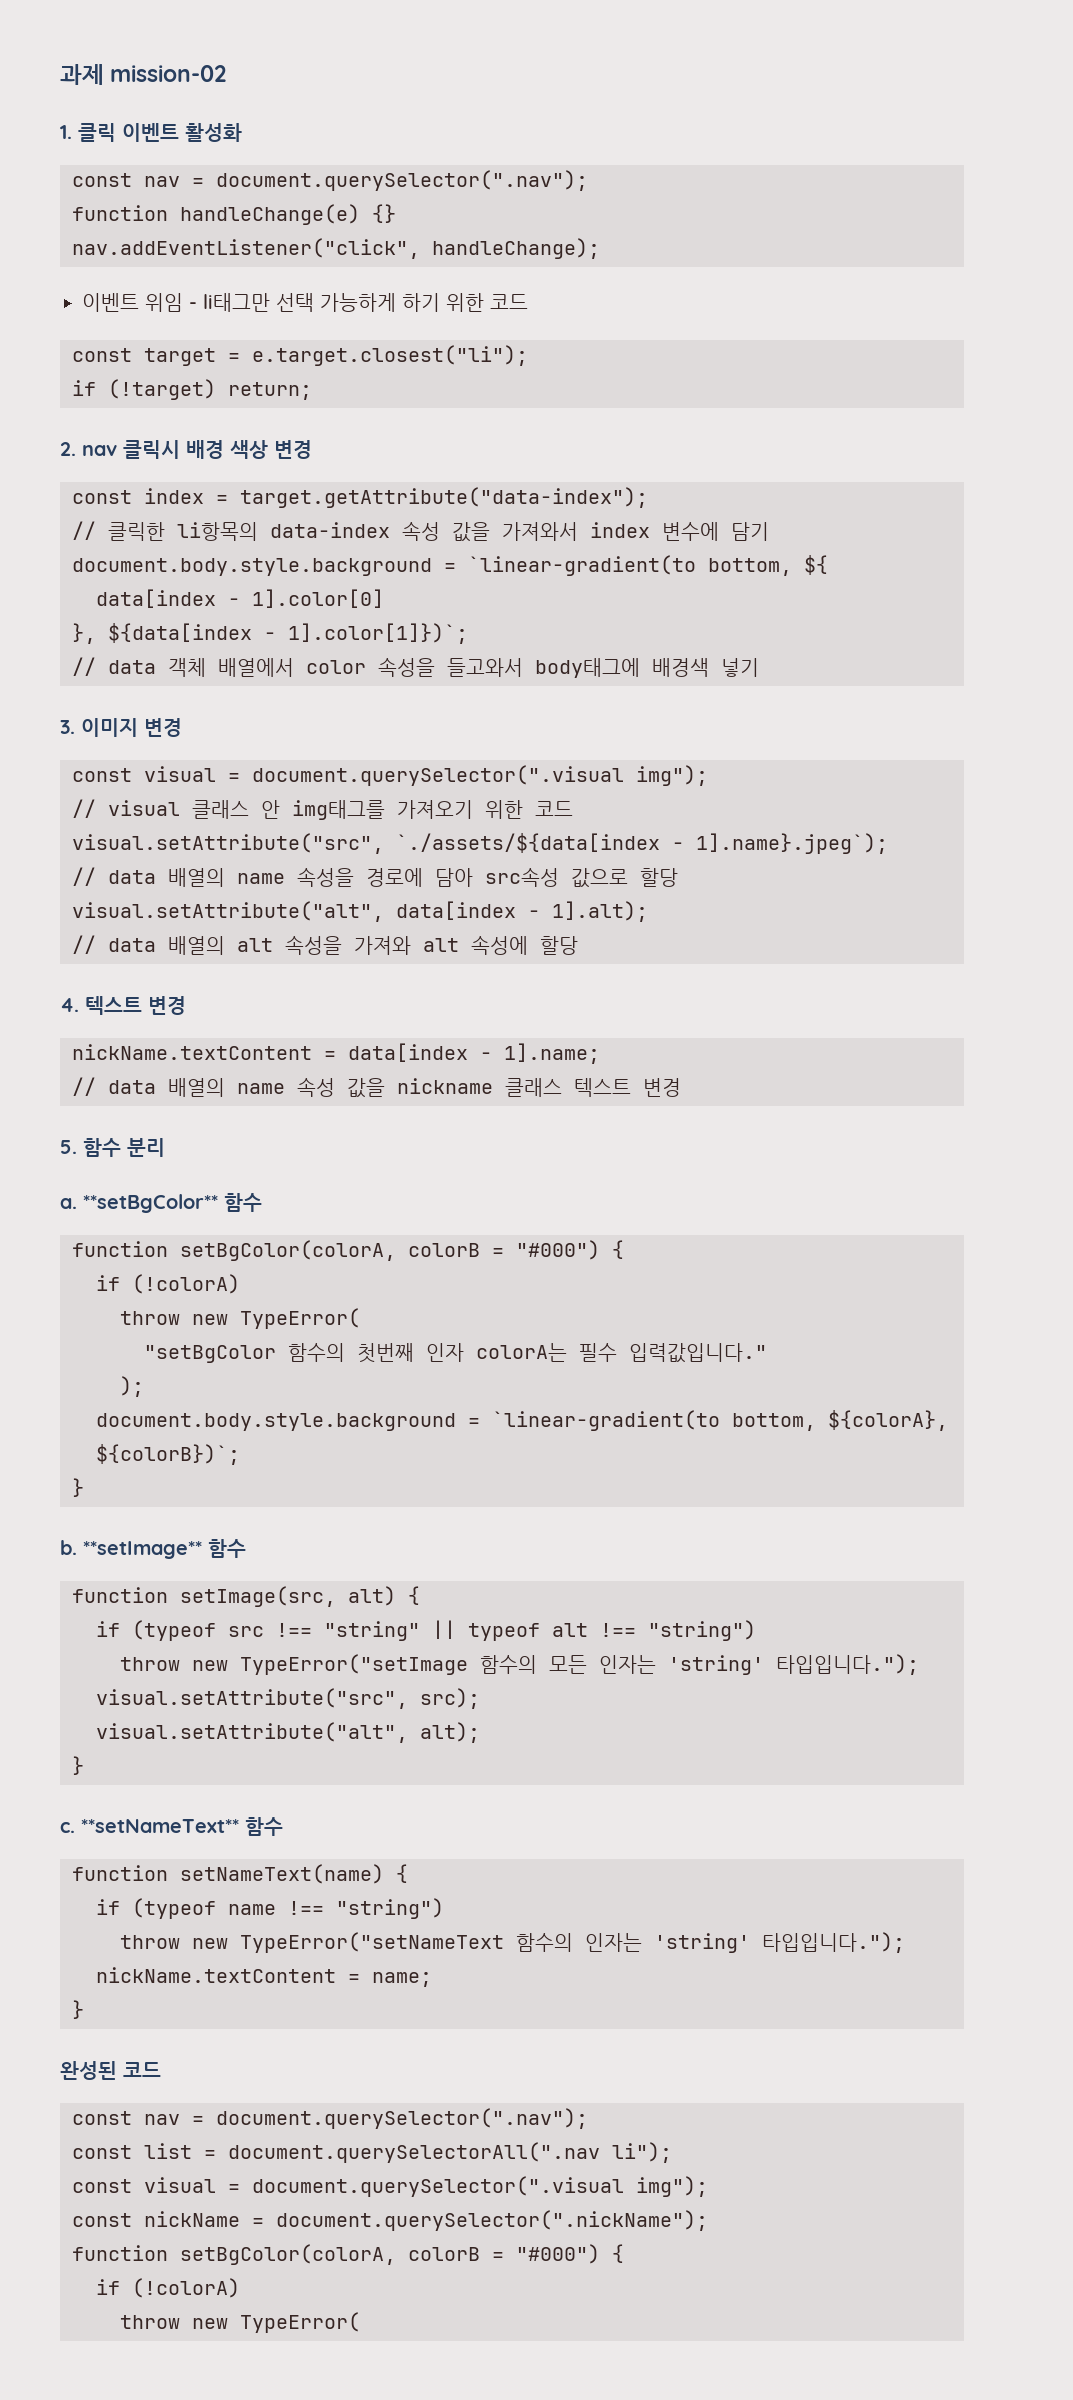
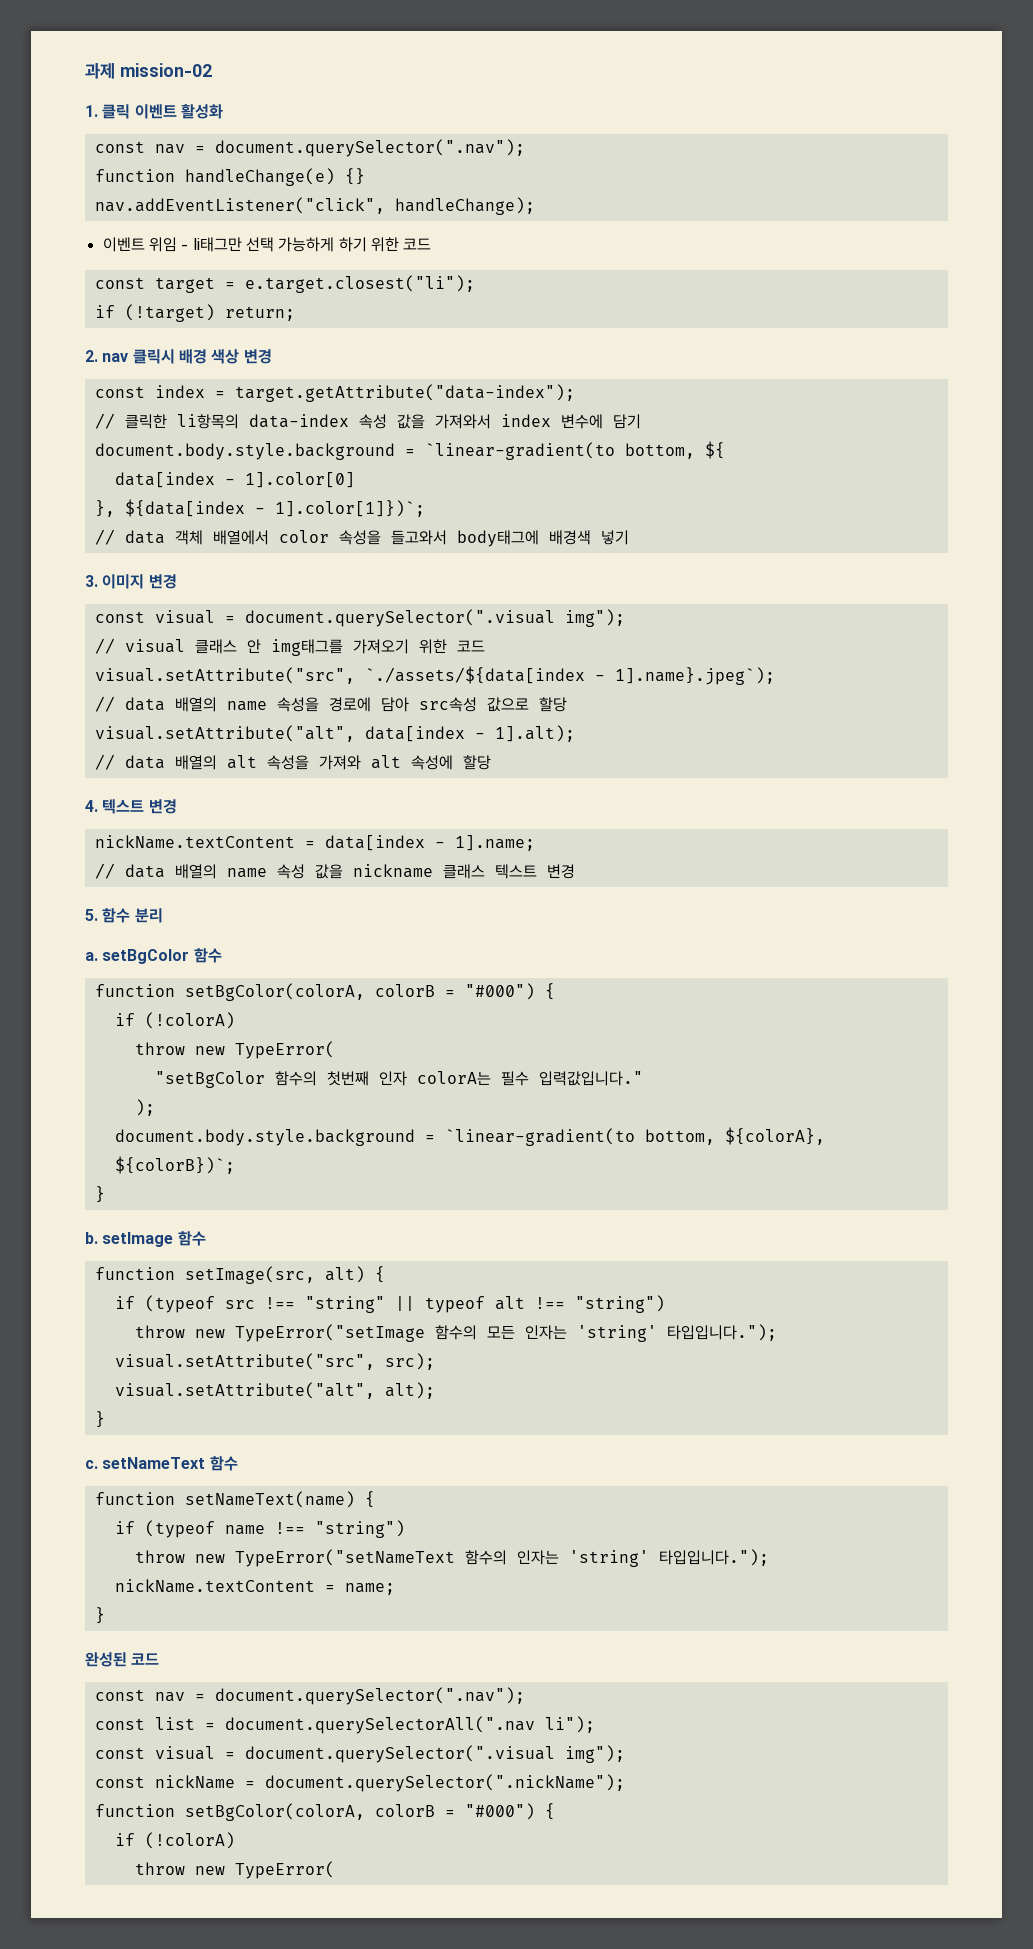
[83,1194,218,1213] **setBgColor** -> [102,949,190,964] setBgColor
[83,1541,202,1559] **setImage** -> [102,1232,174,1247] setImage
[81,1819,239,1833] **setNameText** -> [102,1457,206,1469] setNameText

